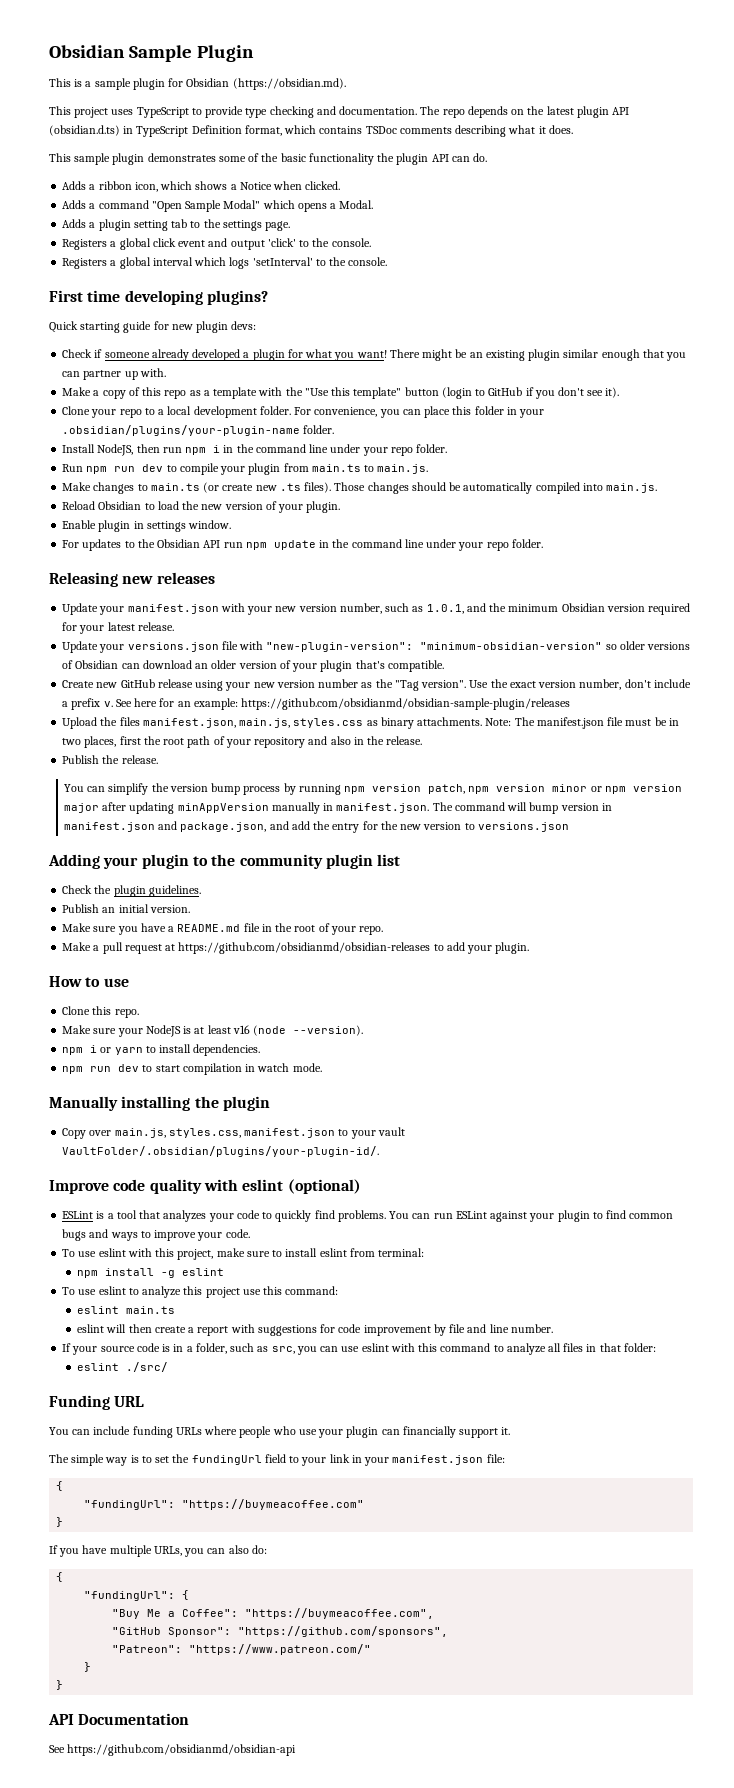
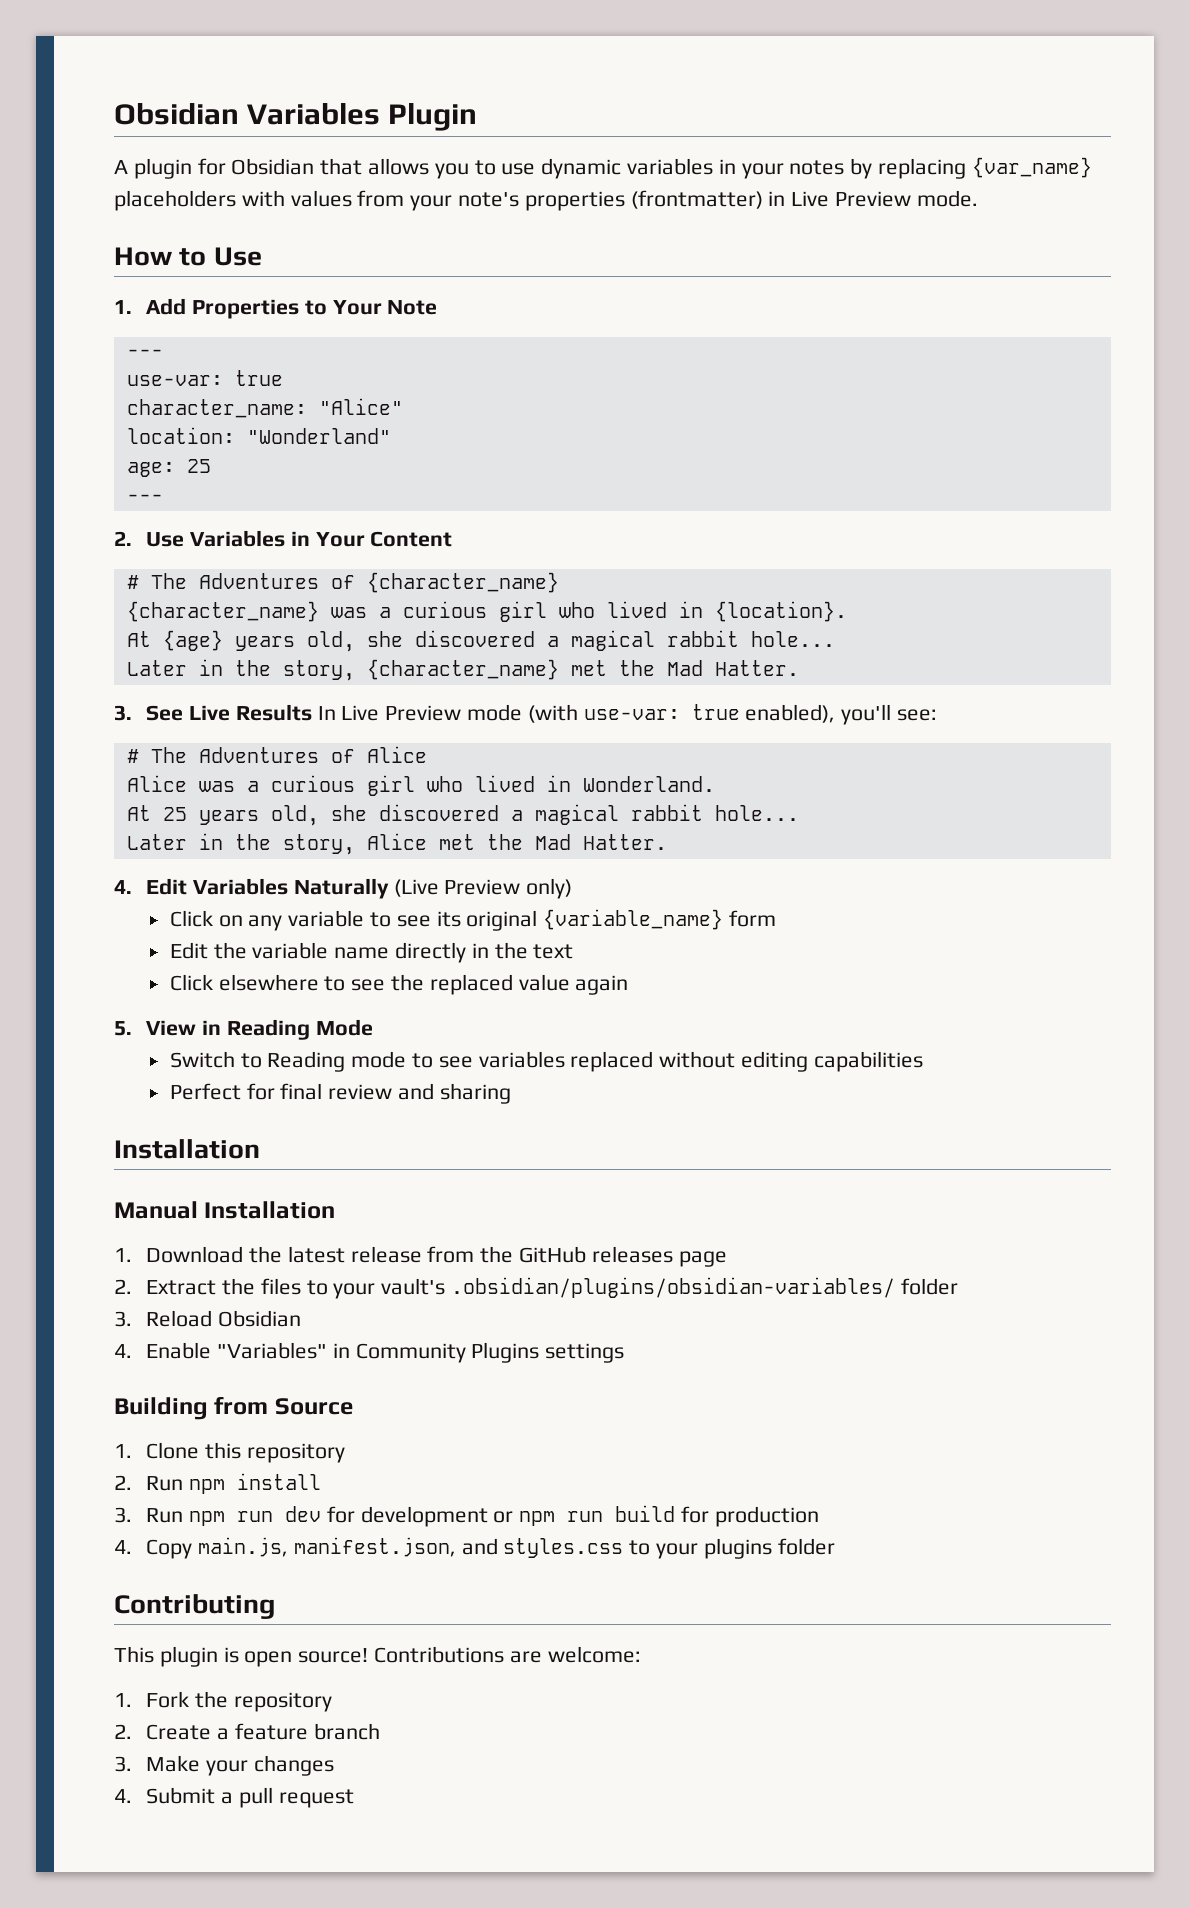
[49,45,192,62] Obsidian Sample -> [114,103,381,125] Obsidian Variables
[49,78,346,90] [49,106,630,118] [49,125,573,137] [49,153,488,165] [62,181,341,192] [62,200,374,212] [62,219,291,231] [62,238,371,250] [62,257,388,269] [49,290,268,305] [49,321,257,333] [62,349,687,361] [62,368,166,380] [62,387,620,399] [62,406,545,418] [62,425,335,436] [62,444,448,456] [62,463,429,475] [62,482,658,494] [62,501,341,513] [62,520,232,532] [62,539,543,551] [49,572,215,587] [62,603,691,615] [62,622,174,634] [62,641,691,653] [62,660,444,672] [62,679,691,691] [62,698,571,710] [62,717,679,729] [62,736,423,748] [62,755,158,764] [63,783,682,795] [63,802,612,814] [63,821,569,833] [48,854,401,869] [62,885,201,897] [62,904,190,913] [62,923,384,935] [62,942,530,954] [49,976,129,987] [62,1006,139,1018] [62,1025,364,1037] [62,1044,261,1056] [62,1063,322,1075] [49,1096,270,1111] [62,1127,405,1139] [62,1146,380,1157] [49,1179,361,1194] [62,1210,674,1222] [62,1229,250,1241] [62,1248,425,1260] [77,1268,225,1278] [62,1286,339,1298] [77,1306,176,1314] [77,1324,553,1336] [62,1343,656,1355] [77,1362,169,1372] [49,1395,145,1410] [49,1426,511,1438] [49,1454,505,1466] [56,1481,64,1491] [84,1499,365,1510] [56,1517,64,1527] [49,1545,267,1557] [56,1572,64,1582] [84,1590,190,1601] [112,1608,435,1619] [112,1626,449,1637] [112,1644,372,1655] [84,1662,92,1672] [56,1680,64,1690] [48,1713,190,1725] [49,1744,297,1756] This is a sample plugin for Obsidian (https://obsidian.md). // This project uses TypeScript to provide type checking and documentation. The repo depends on the latest plugin API (obsidian.d.ts) in TypeScript Definition format, which contains TSDoc comments describing what it does. // This sample plugin demonstrates some of the basic functionality the plugin API can do. // Adds a ribbon icon, which shows a Notice when clicked. // Adds a command "Open Sample Modal" which opens a Modal. // Adds a plugin setting tab to the settings page. // Registers a global click event and output 'click' to the console. // Registers a global interval which logs 'setInterval' to the console. // First time developing plugins? // Quick starting guide for new plugin devs: // Check if someone already developed a plugin for what you want! There might be an existing plugin similar enough that you can partner up with. // Make a copy of this repo as a template with the "Use this template" button (login to GitHub if you don't see it). // Clone your repo to a local development folder. For convenience, you can place this folder in your .obsidian/plugins/your-plugin-name folder. // Install NodeJS, then run npm i in the command line under your repo folder. // Run npm run dev to compile your plugin from main.ts to main.js. // Make changes to main.ts (or create new .ts files). Those changes should be automatically compiled into main.js. // Reload Obsidian to load the new version of your plugin. // Enable plugin in settings window. // For updates to the Obsidian API run npm update in the command line under your repo folder. // Releasing new releases // Update your manifest.json with your new version number, such as 1.0.1, and the minimum Obsidian version required for your latest release. // Update your versions.json file with "new-plugin-version": "minimum-obsidian-version" so older versions of Obsidian can download an older version of your plugin that's compatible. // Create new GitHub release using your new version number as the "Tag version". Use the exact version number, don't include a prefix v. See here for an example: https://github.com/obsidianmd/obsidian-sample-plugin/releases // Upload the files manifest.json, main.js, styles.css as binary attachments. Note: The manifest.json file must be in two places, first the root path of your repository and also in the release. // Publish the release. // You can simplify the version bump process by running npm version patch, npm version minor or npm version major after updating minAppVersion manually in manifest.json. The command will bump version in manifest.json and package.json, and add the entry for the new version to versions.json // Adding your plugin to the community plugin list // Check the plugin guidelines. // Publish an initial version. // Make sure you have a README.md file in the root of your repo. // Make a pull request at https://github.com/obsidianmd/obsidian-releases to add your plugin. // How to use // Clone this repo. // Make sure your NodeJS is at least v16 (node --version). // npm i or yarn to install dependencies. // npm run dev to start compilation in watch mode. // Manually installing the plugin // Copy over main.js, styles.css, manifest.json to your vault VaultFolder/.obsidian/plugins/your-plugin-id/. // Improve code quality with eslint (optional) // ESLint is a tool that analyzes your code to quickly find problems. You can run ESLint against your plugin to find common bugs and ways to improve your code. // To use eslint with this project, make sure to install eslint from terminal: // npm install -g eslint // To use eslint to analyze this project use this command: // eslint main.ts // eslint will then create a report with suggestions for code improvement by file and line number. // If your source code is in a folder, such as src, you can use eslint with this command to analyze all files in that folder: // eslint ./src/ // Funding URL // You can include funding URLs where people who use your plugin can financially support it. // The simple way is to set the fundingUrl field to your link in your manifest.json file: // { // "fundingUrl": "https://buymeacoffee.com" // } // If you have multiple URLs, you can also do: // { // "fundingUrl": { // "Buy Me a Coffee": "https://buymeacoffee.com", // "GitHub Sponsor": "https://github.com/sponsors", // "Patreon": "https://www.patreon.com/" // } // } // API Documentation // See https://github.com/obsidianmd/obsidian-api -> [114,157,1092,179] [114,190,978,211] [114,247,262,266] [114,298,438,319] [126,349,163,357] [126,370,283,386] [126,398,403,418] [126,427,391,444] [126,459,211,477] [126,494,163,502] [114,530,453,547] [126,572,559,593] [126,601,847,622] [126,630,835,652] [126,659,799,681] [114,704,938,725] [126,746,427,763] [126,775,715,796] [126,804,799,826] [126,833,667,855] [114,878,573,899] [169,909,777,931] [169,942,574,963] [169,974,629,995] [114,1019,373,1040] [169,1051,923,1072] [169,1083,511,1104] [114,1139,260,1159] [114,1201,336,1219] [114,1246,727,1267] [114,1277,958,1299] [114,1310,302,1327] [114,1342,625,1363] [114,1396,353,1420] [114,1442,345,1463] [114,1473,322,1494] [114,1505,819,1527] [114,1537,835,1559] [114,1594,275,1619] [114,1646,641,1667] [114,1691,332,1712] [114,1723,380,1740] [114,1755,334,1776] [114,1787,354,1808] A plugin for Obsidian that allows you to use dynamic variables in your notes by replacing {var_name} placeholders with values from your note's properties (frontmatter) in Live Preview mode. // How to Use // 1. Add Properties to Your Note // --- // use-var: true // character_name: "Alice" // location: "Wonderland" // age: 25 // --- // 2. Use Variables in Your Content // # The Adventures of {character_name} // {character_name} was a curious girl who lived in {location}. // At {age} years old, she discovered a magical rabbit hole... // Later in the story, {character_name} met the Mad Hatter. // 3. See Live Results In Live Preview mode (with use-var: true enabled), you'll see: // # The Adventures of Alice // Alice was a curious girl who lived in Wonderland. // At 25 years old, she discovered a magical rabbit hole... // Later in the story, Alice met the Mad Hatter. // 4. Edit Variables Naturally (Live Preview only) // Click on any variable to see its original {variable_name} form // Edit the variable name directly in the text // Click elsewhere to see the replaced value again // 5. View in Reading Mode // Switch to Reading mode to see variables replaced without editing capabilities // Perfect for final review and sharing // Installation // Manual Installation // 1. Download the latest release from the GitHub releases page // 2. Extract the files to your vault's .obsidian/plugins/obsidian-variables/ folder // 3. Reload Obsidian // 4. Enable "Variables" in Community Plugins settings // Building from Source // 1. Clone this repository // 2. Run npm install // 3. Run npm run dev for development or npm run build for production // 4. Copy main.js, manifest.json, and styles.css to your plugins folder // Contributing // This plugin is open source! Contributions are welcome: // 1. Fork the repository // 2. Create a feature branch // 3. Make your changes // 4. Submit a pull request

